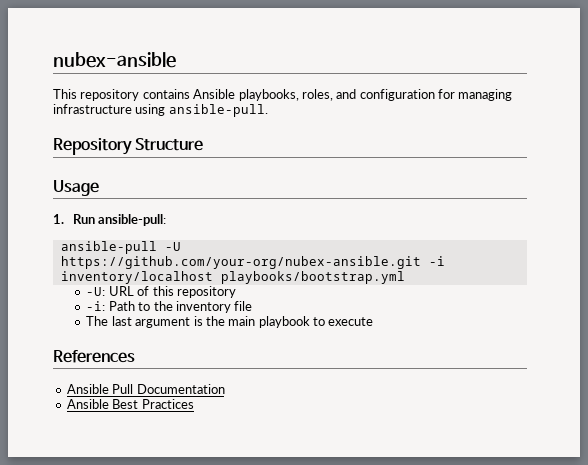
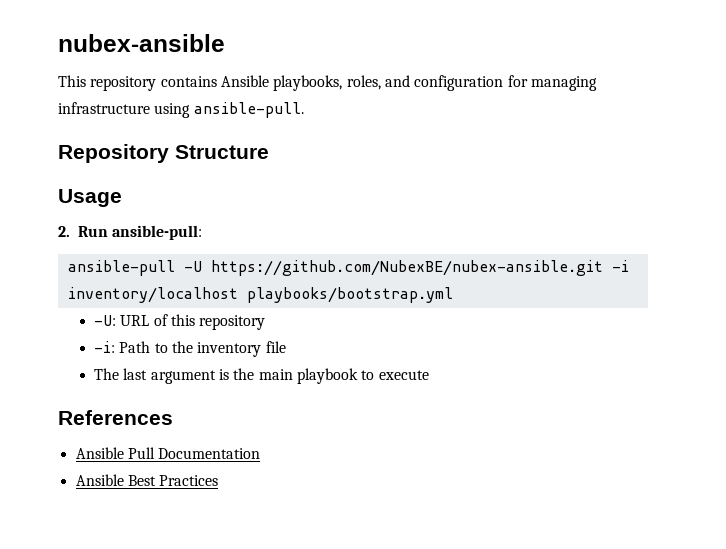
[53,214,64,224] 1. -> [58,226,70,237] 2.
[60,256,421,269] https://github.com/your-org/nubex-ansible.git -> [210,260,603,276] https://github.com/NubexBE/nubex-ansible.git

